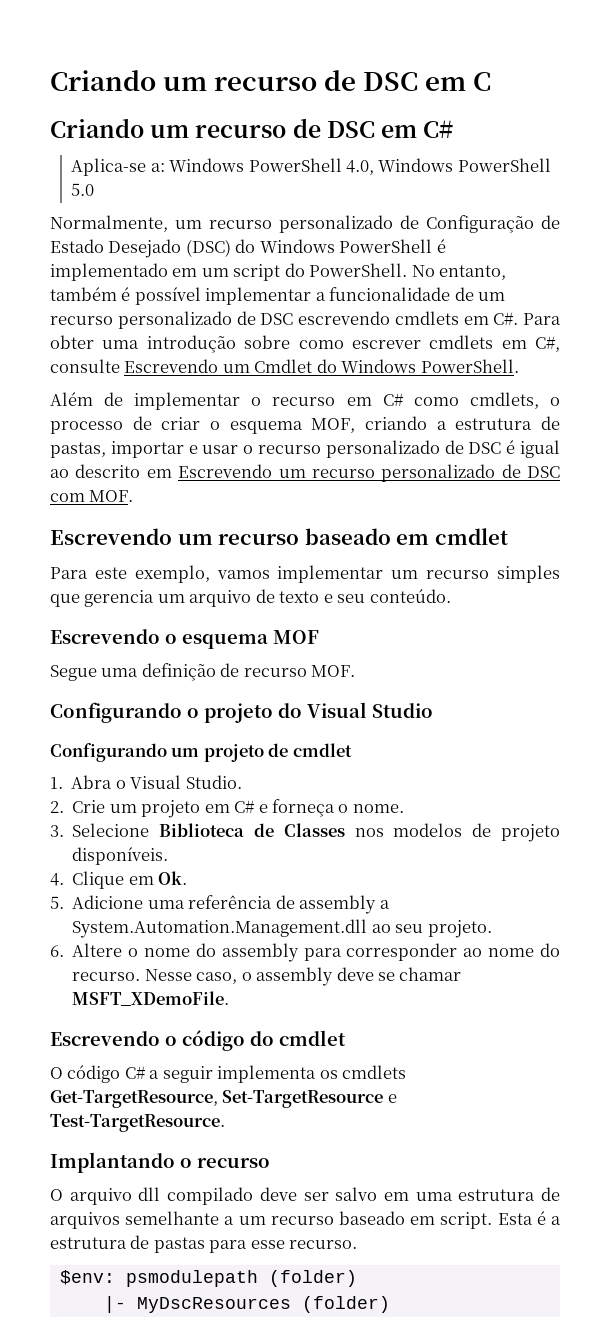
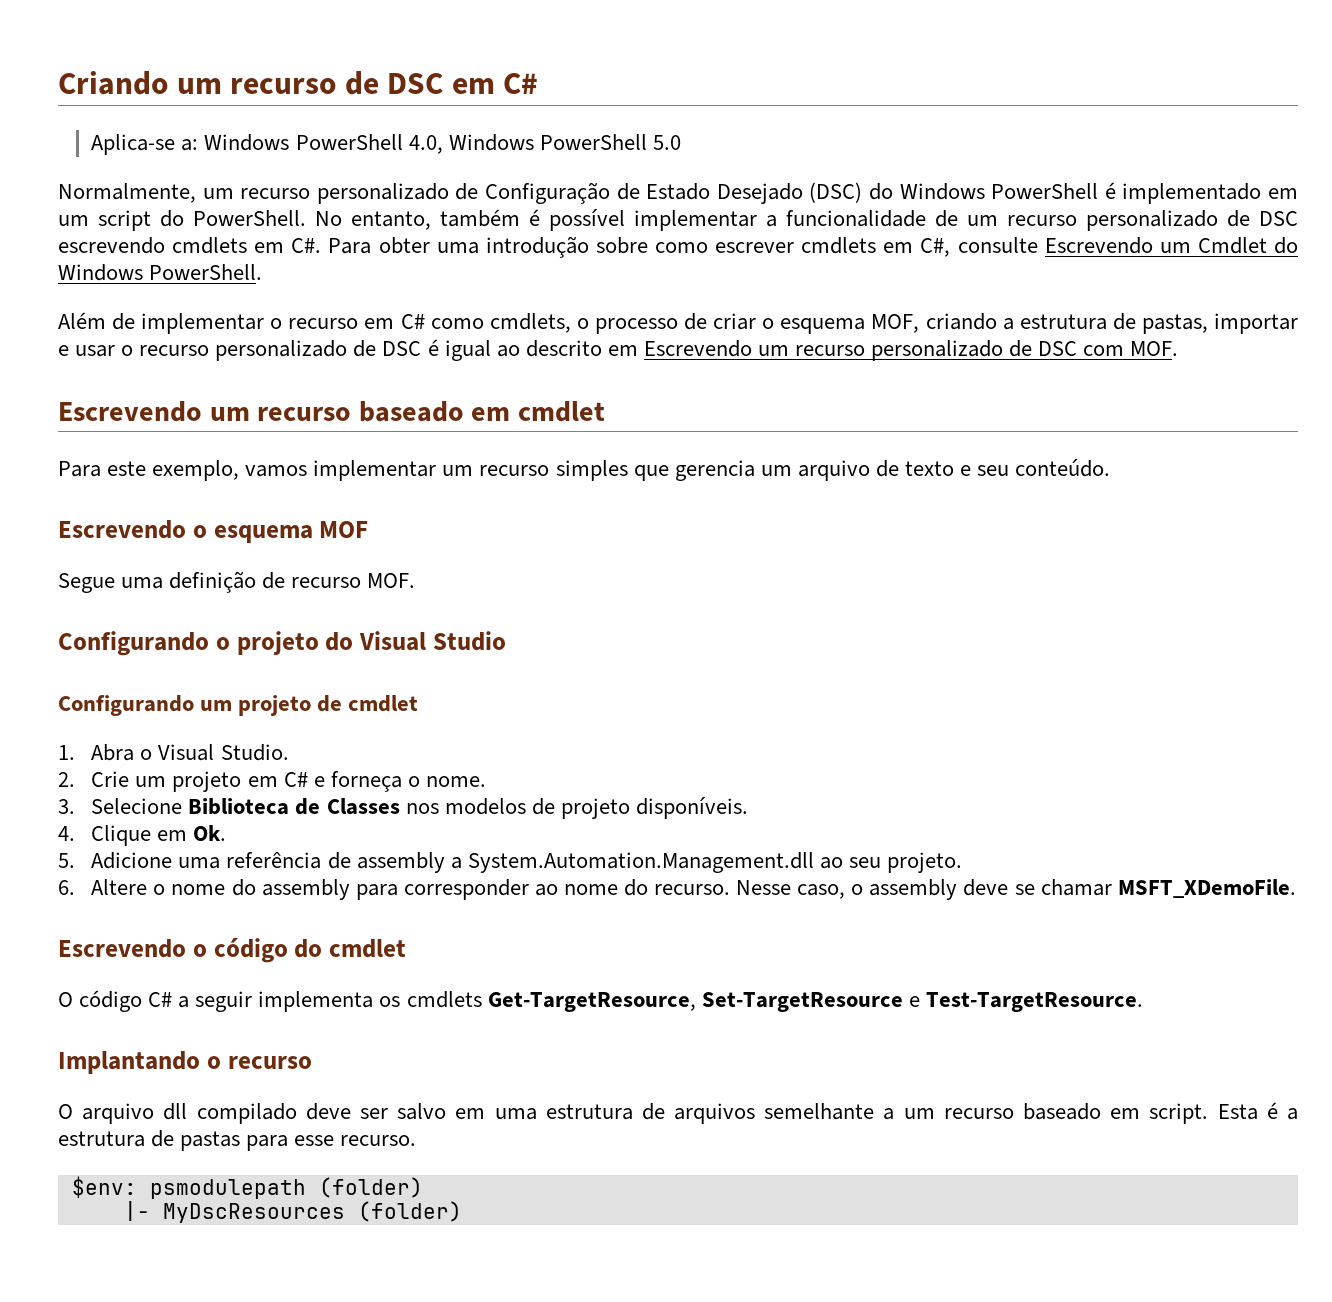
[50,70,492,91] [50,118,418,138] Criando um recurso de DSC em C // Criando um recurso de DSC em -> [58,71,495,95] Criando um recurso de DSC em

